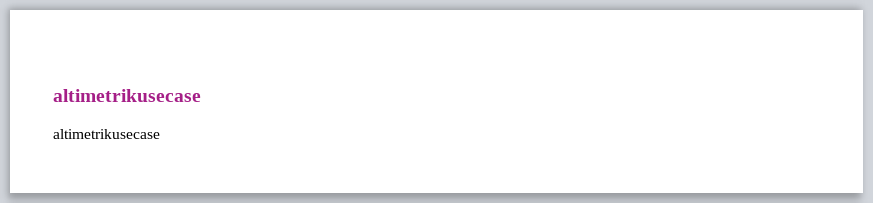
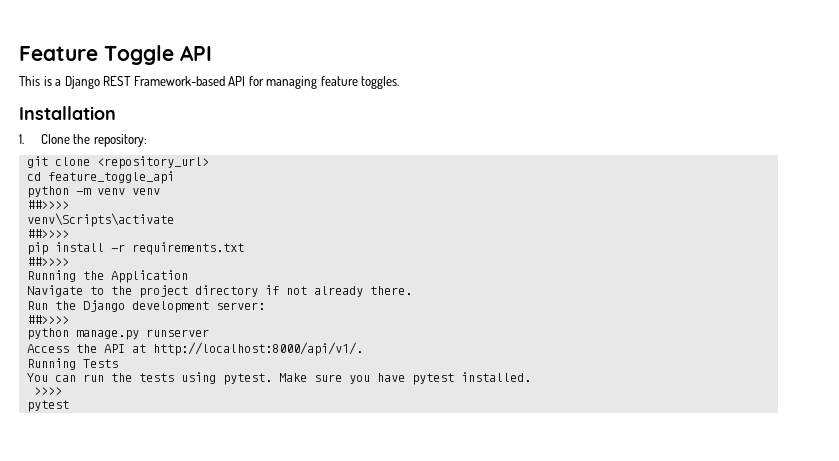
[53,89,201,102] [53,129,160,139] altimetrikusecase // altimetrikusecase -> [19,45,212,65] [19,76,400,89] [19,106,116,120] [19,134,147,147] [26,156,209,169] [26,171,174,184] [26,186,160,198] [26,200,69,209] [26,213,174,227] [26,229,69,238] [26,242,244,255] [26,257,69,266] [26,270,188,283] [26,285,412,298] [26,300,265,313] [26,315,69,324] [26,328,209,340] [26,342,363,356] [26,358,118,370] [26,372,531,385] [33,387,62,395] [26,400,69,412] Feature Toggle API // This is a Django REST Framework-based API for managing feature toggles. // Installation // 1. Clone the repository: // git clone <repository_url> // cd feature_toggle_api // python -m venv venv // ##>>>> // venv\Scripts\activate // ##>>>> // pip install -r requirements.txt // ##>>>> // Running the Application // Navigate to the project directory if not already there. // Run the Django development server: // ##>>>> // python manage.py runserver // Access the API at http://localhost:8000/api/v1/. // Running Tests // You can run the tests using pytest. Make sure you have pytest installed. // >>>> // pytest

